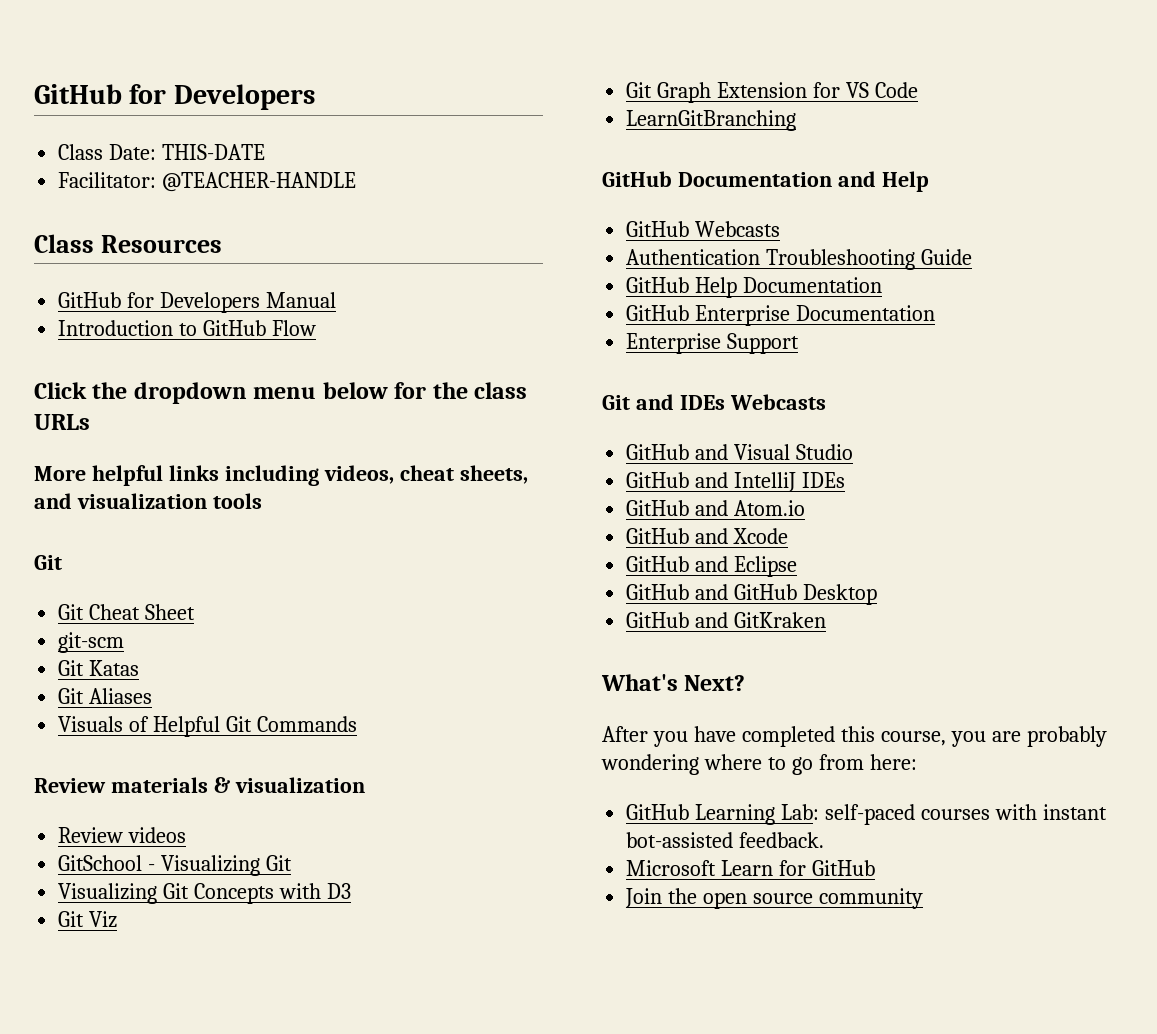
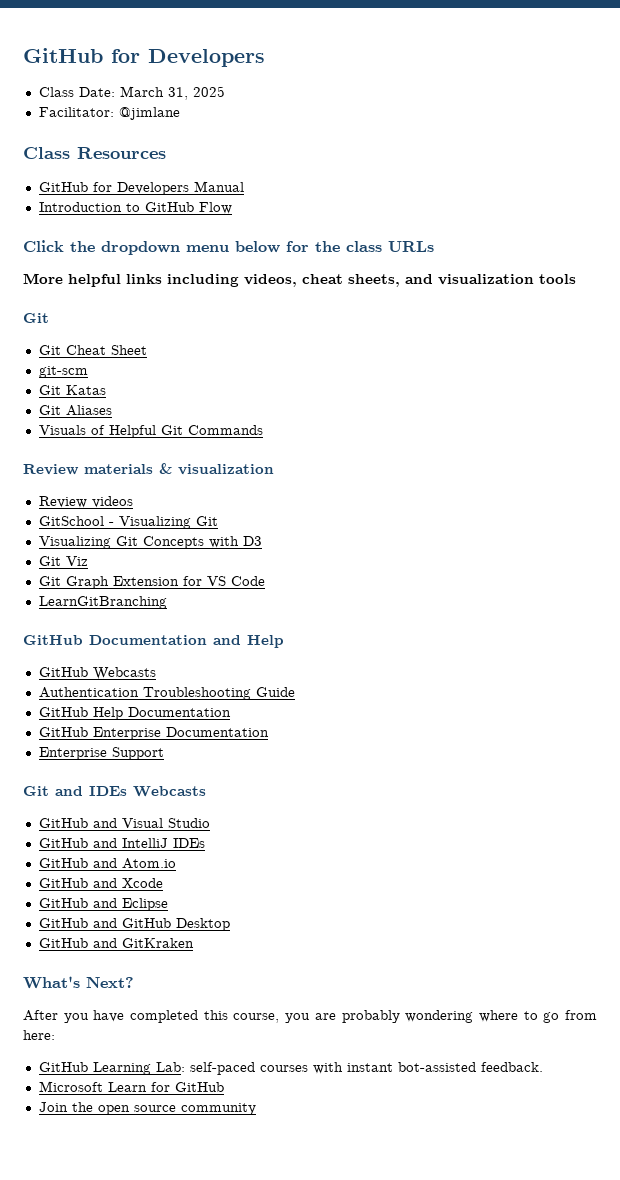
[162,144,266,160] THIS-DATE -> [119,86,225,100] March 31, 2025
[162,172,357,192] @TEACHER-HANDLE -> [118,107,180,120] @jimlane

